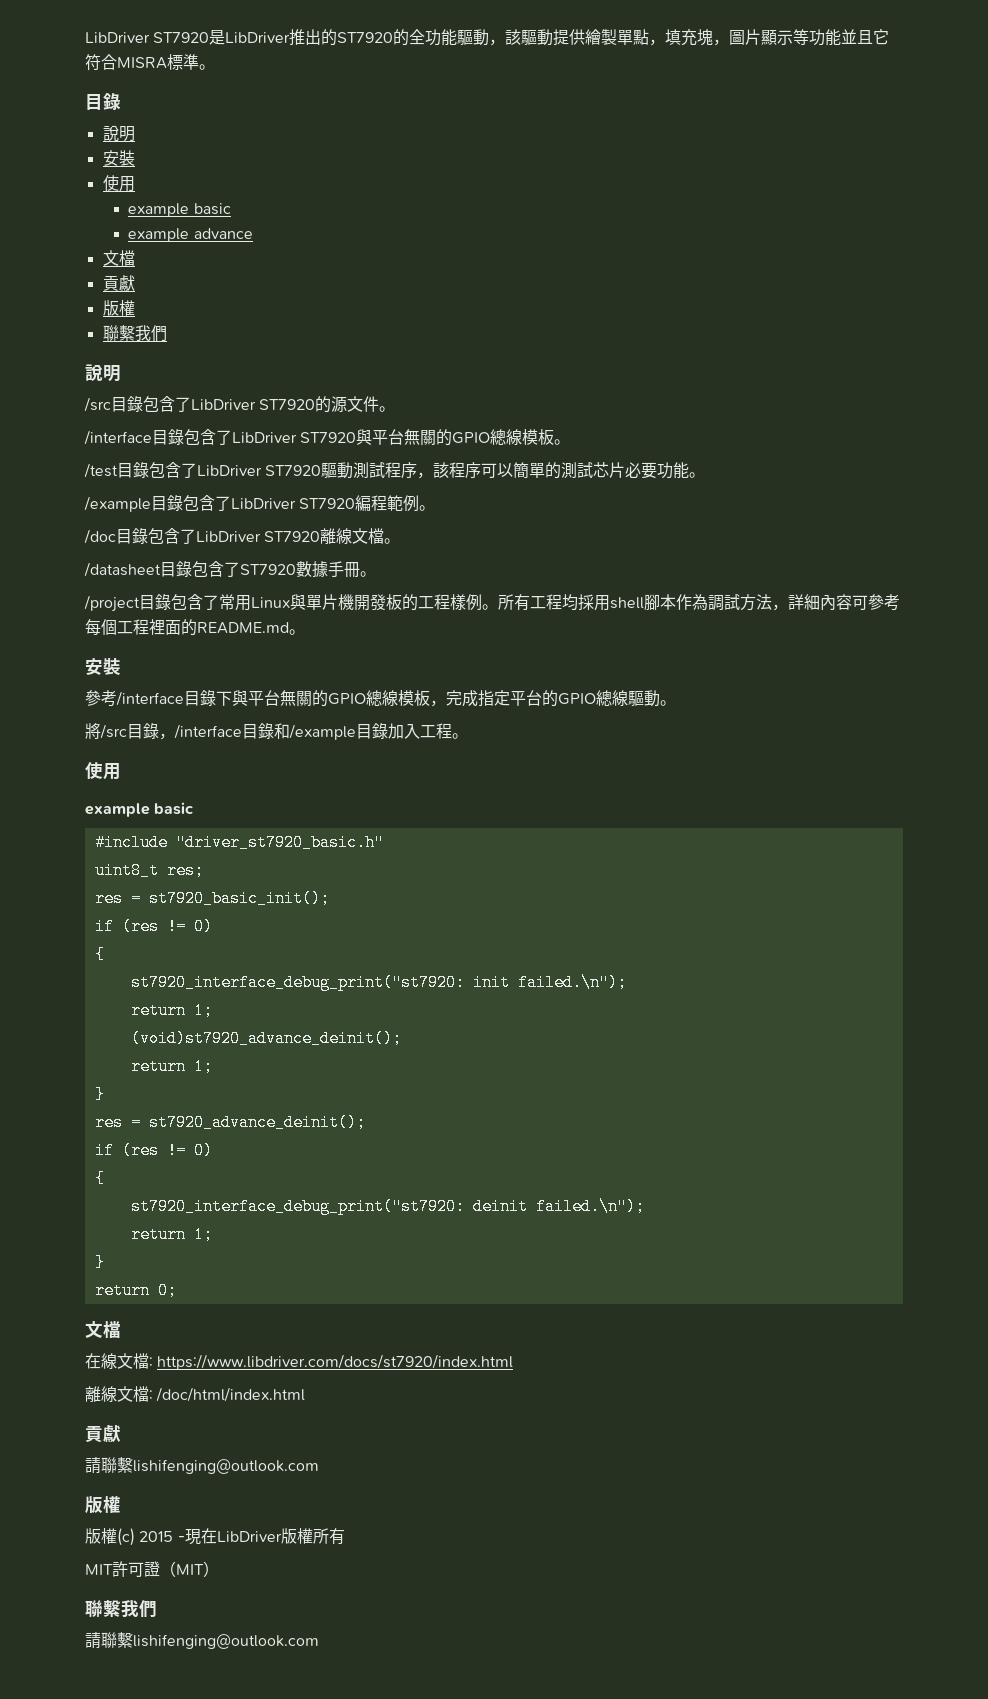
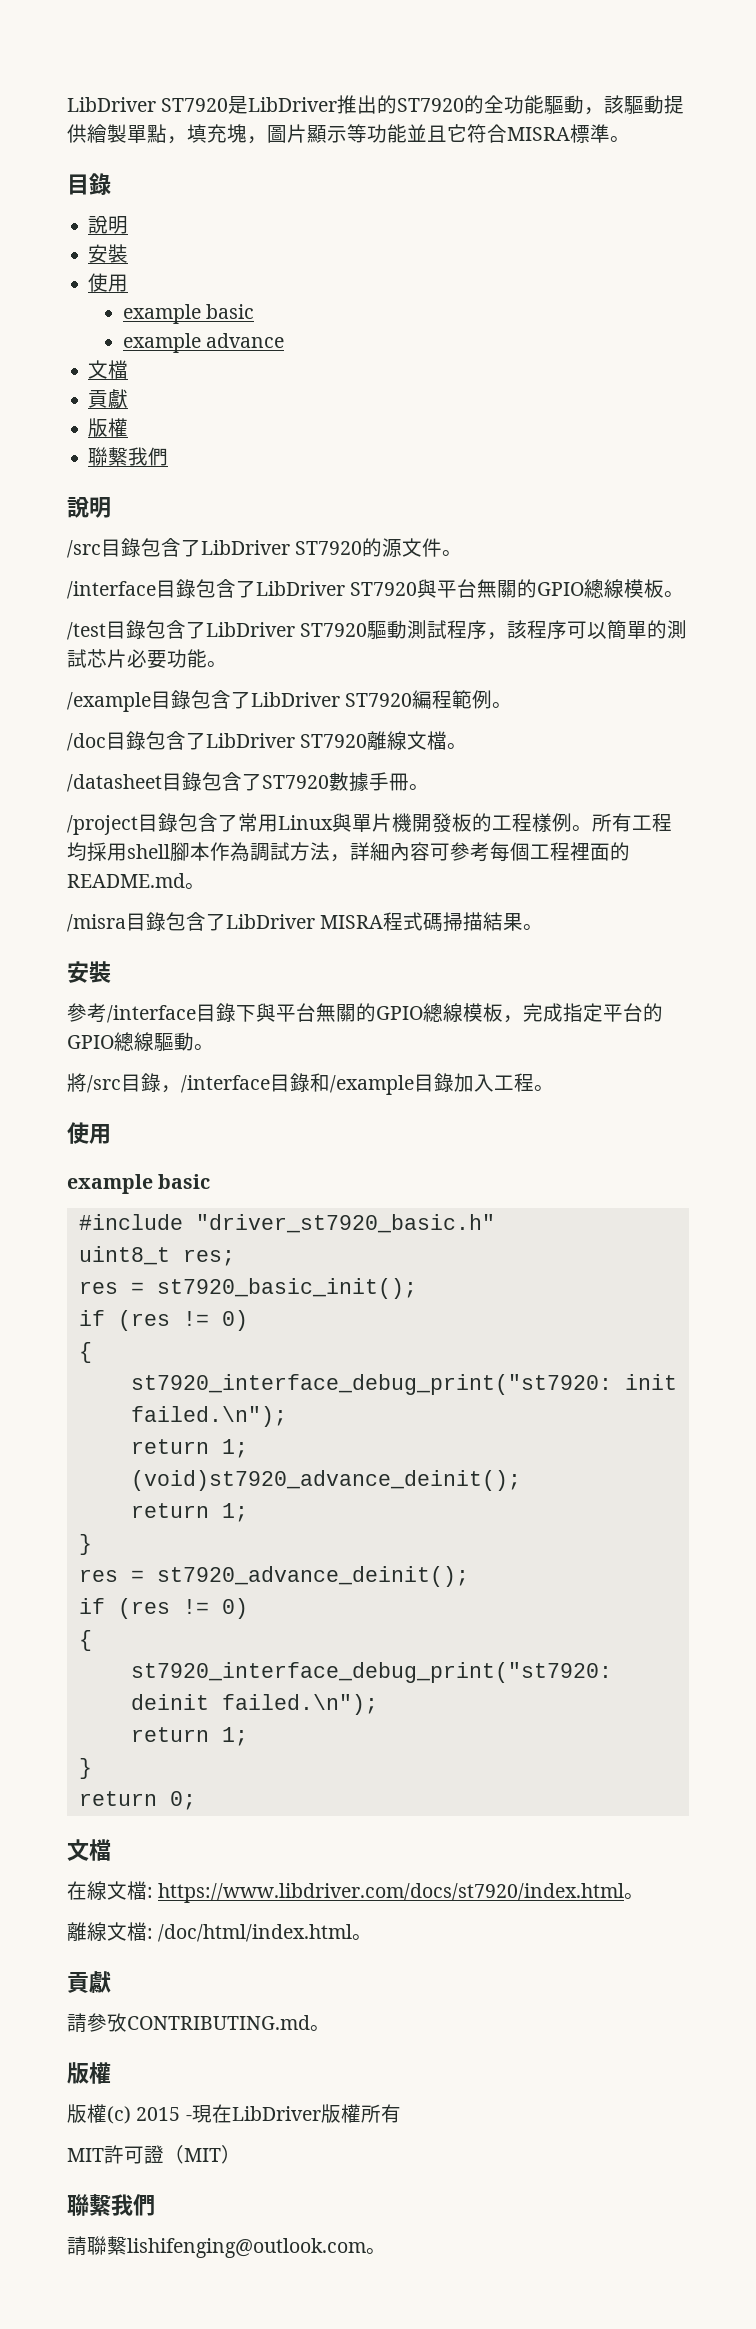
(305, 632) none -> [67,912,544,932] // /misra目錄包含了LibDriver MISRA程式碼掃描結果。
(514, 1362) none -> [624,1893,645,1899] 。
(306, 1394) none -> [352,1934,373,1940] 。
[101,1457,319,1474] 聯繫lishifenging@outlook.com -> [87,2013,330,2032] 參攷CONTRIBUTING.md。
(319, 1641) none -> [366,2248,386,2254] 。

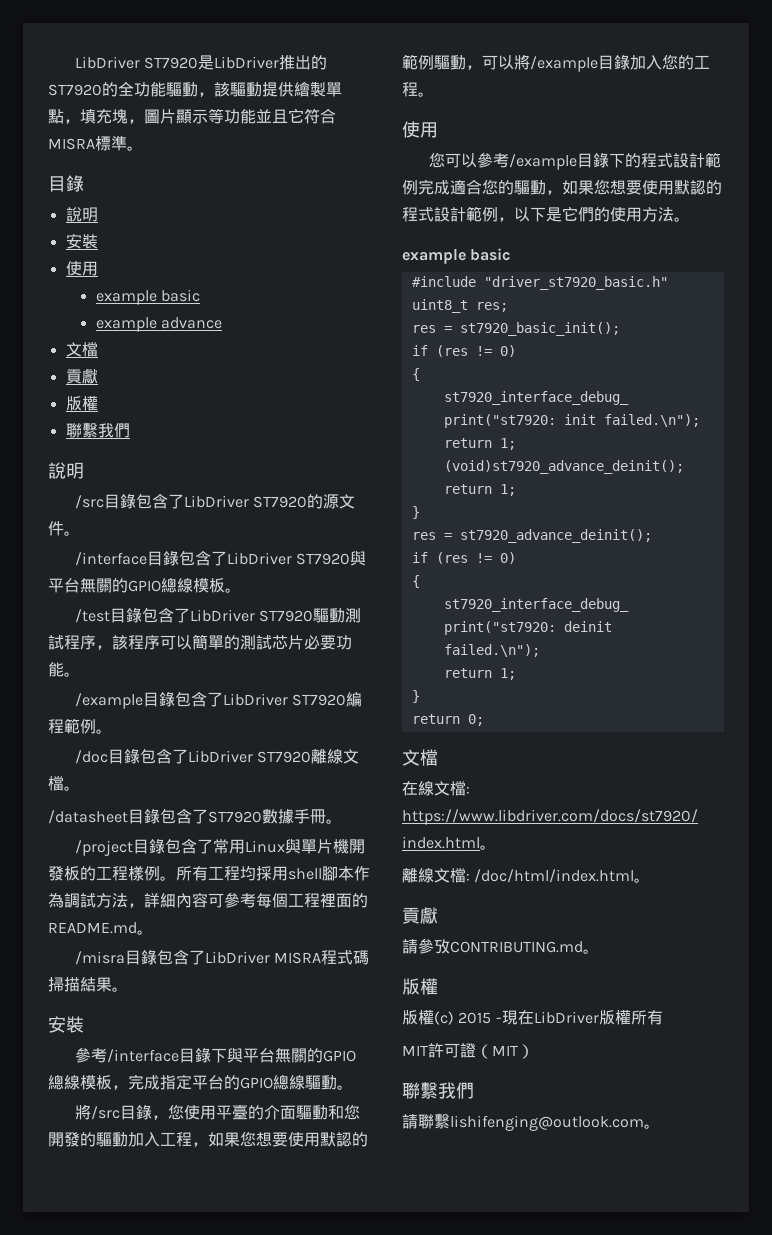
[181,1073,330,1093] /interface目錄和 -> [168,1104,361,1120] [48,1131,368,1147] [402,54,530,70] 您使用平臺的介面驅動和您開發的驅動加入工程，如果您想要使用默認的範例驅動，可以將
(494, 1083) none -> [662,54,694,70] 您的
(111, 1134) none -> [429,152,722,170] [402,179,722,195] [402,206,690,222] // 您可以參考/example目錄下的程式設計範例完成適合您的驅動，如果您想要使用默認的程式設計範例，以下是它們的使用方法。

